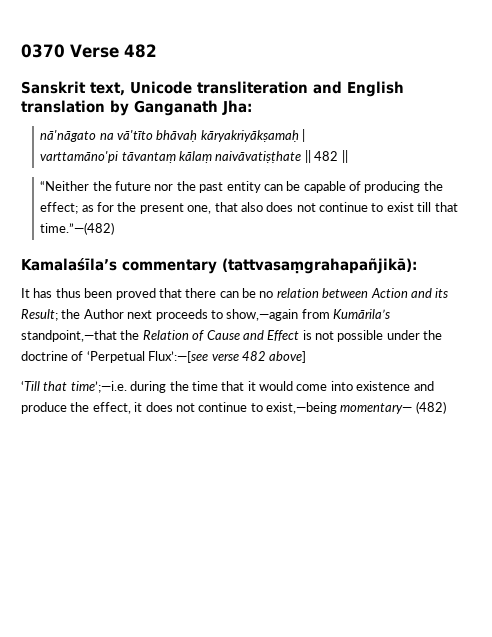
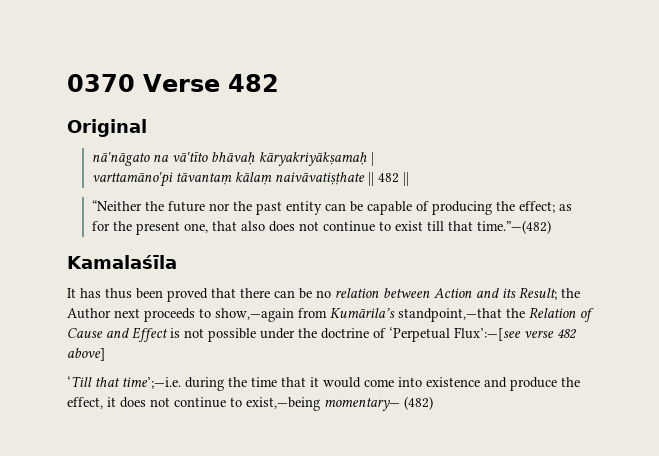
[21,81,404,97] [21,100,252,116] Sanskrit text, Unicode transliteration and English translation by Ganganath Jha: -> [67,119,147,137] Original
[21,258,417,274] Kamalaśīla’s commentary (tattvasaṃgrahapañjikā): -> [67,255,177,269] Kamalaśīla

